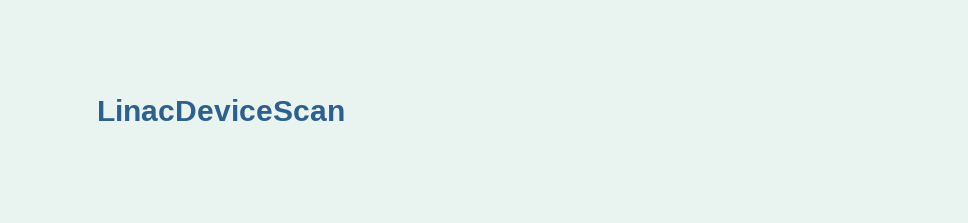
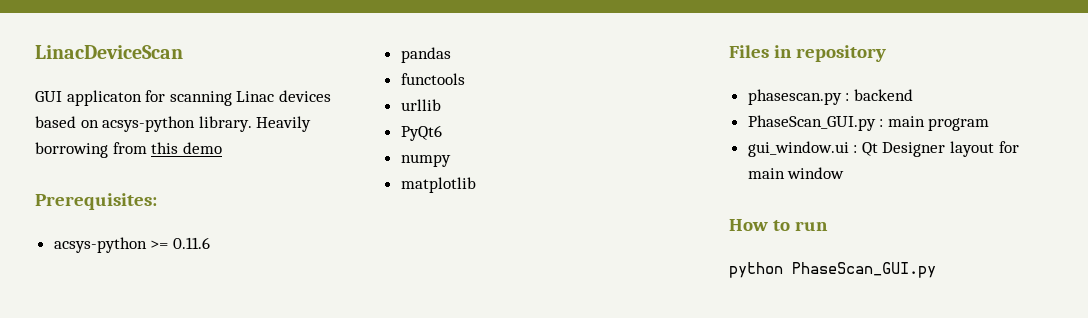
(345, 110) none -> [35,90,331,106] [35,116,312,132] [35,142,222,158] [35,193,157,210] [53,237,210,253] [400,47,451,63] [400,73,465,85] [400,99,441,111] [400,125,442,141] [400,154,451,167] [400,177,476,193] [729,45,886,62] [747,89,913,105] [747,115,990,131] [747,141,1019,157] [747,167,845,179] [729,219,828,231] [729,262,936,278] // GUI applicaton for scanning Linac devices based on acsys-python library. Heavily borrowing from this demo // Prerequisites: // acsys-python >= 0.11.6 // pandas // functools // urllib // PyQt6 // numpy // matplotlib // Files in repository // phasescan.py : backend // PhaseScan_GUI.py : main program // gui_window.ui : Qt Designer layout for main window // How to run // python PhaseScan_GUI.py

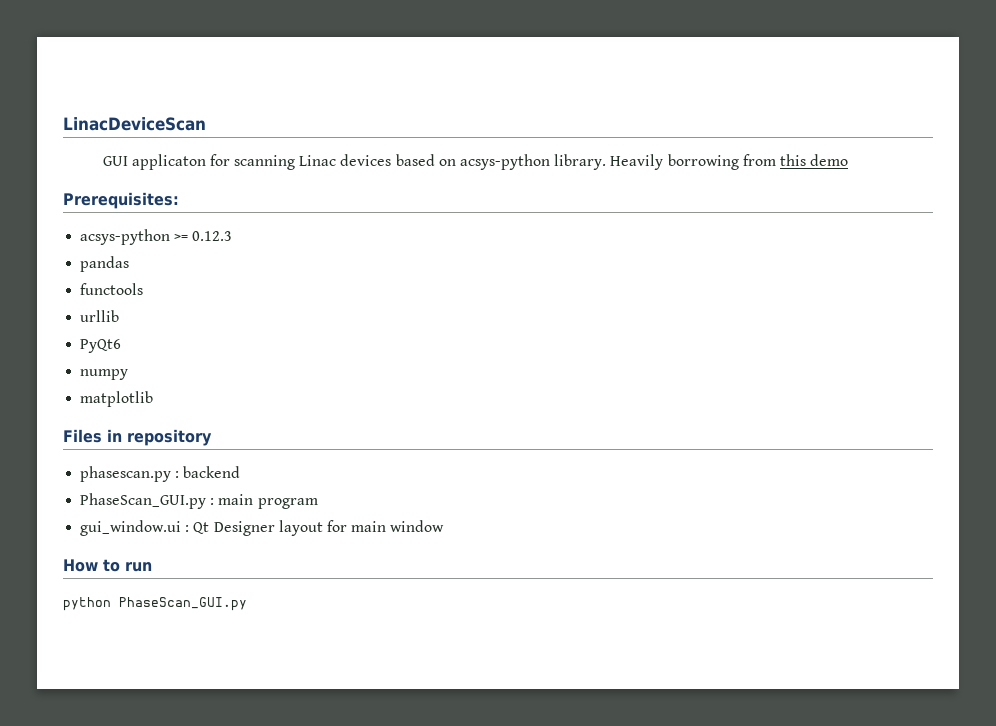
[172,237,210,249] 0.11.6 -> [192,231,233,241] 0.12.3

